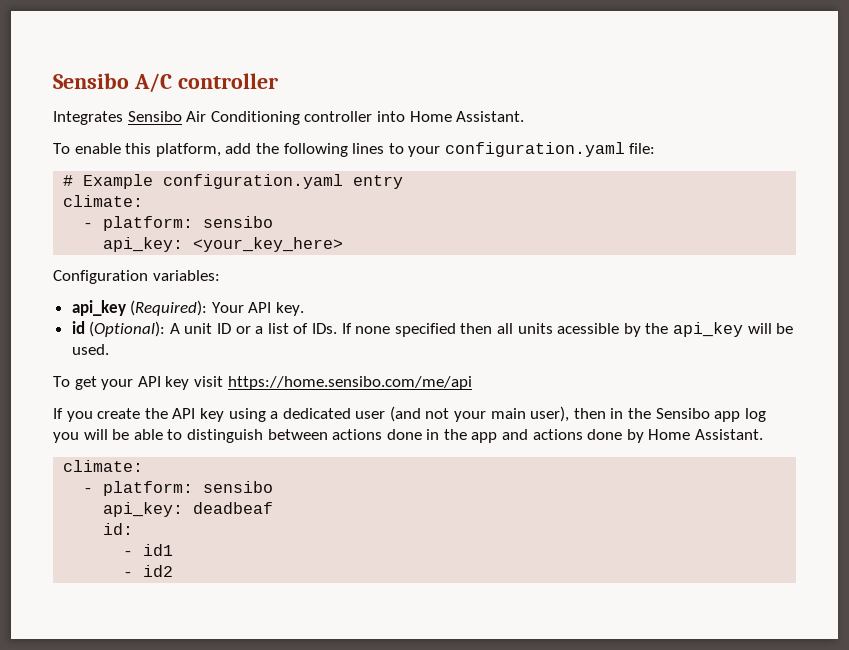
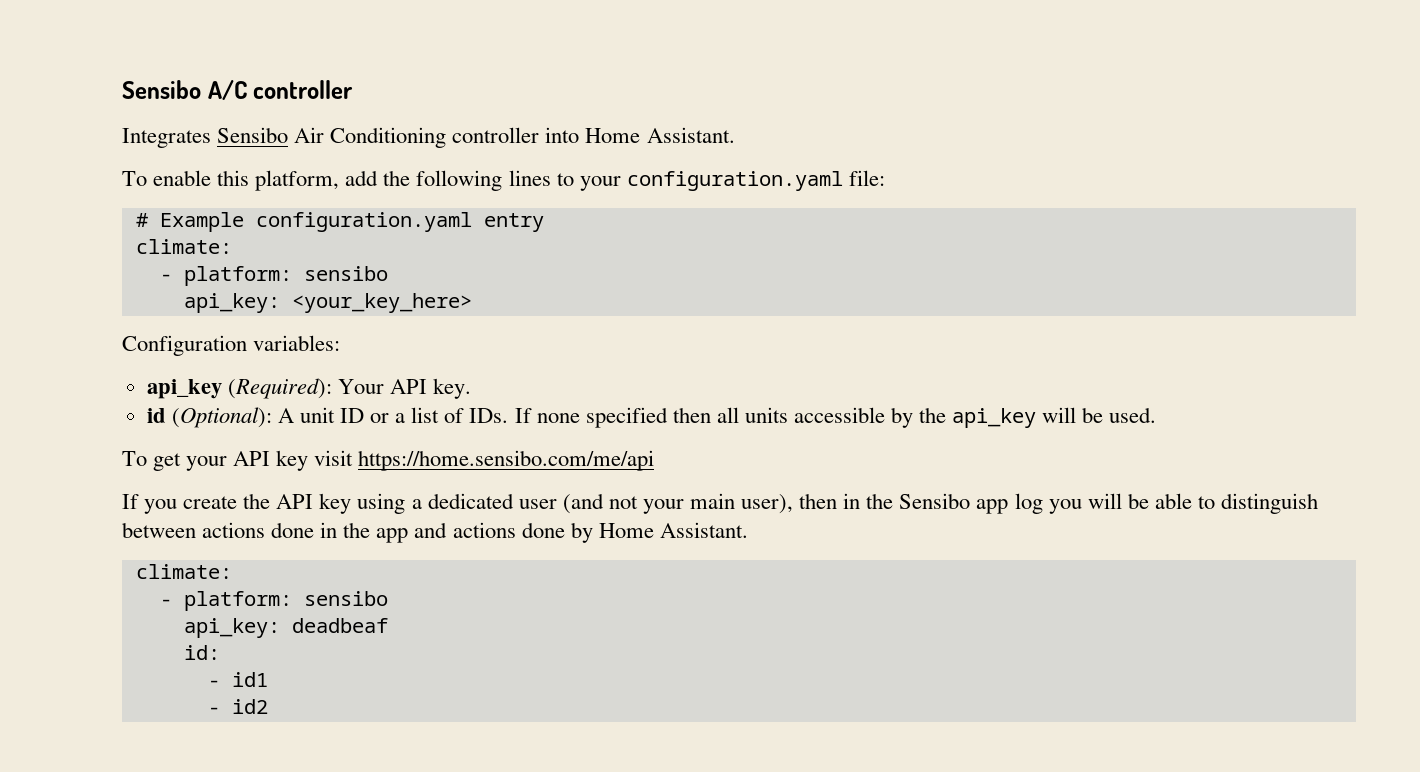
[557,323,620,334] acessible -> [793,407,885,423] accessible

